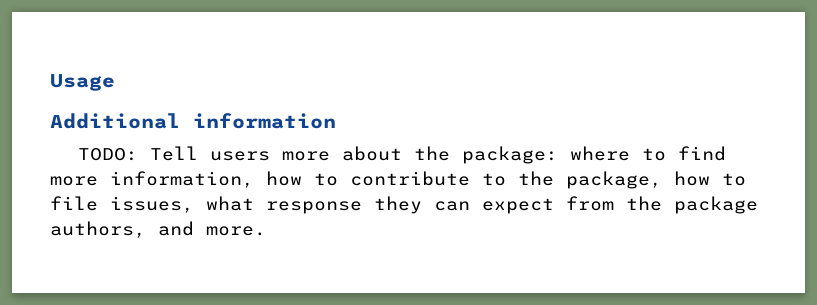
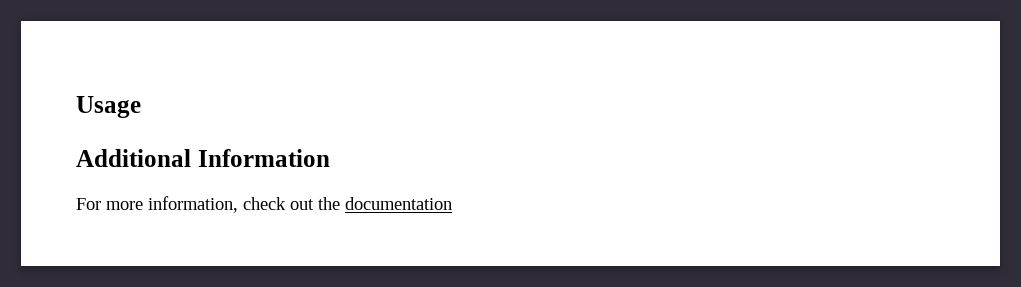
[193,113,336,129] [77,146,726,164] [50,171,746,189] [50,196,758,214] [50,221,266,238] information // TODO: Tell users more about the package: where to find more information, how to contribute to the package, how to file issues, what response they can expect from the package authors, and more. -> [197,149,330,167] [76,196,452,213] Information // For more information, check out the documentation

